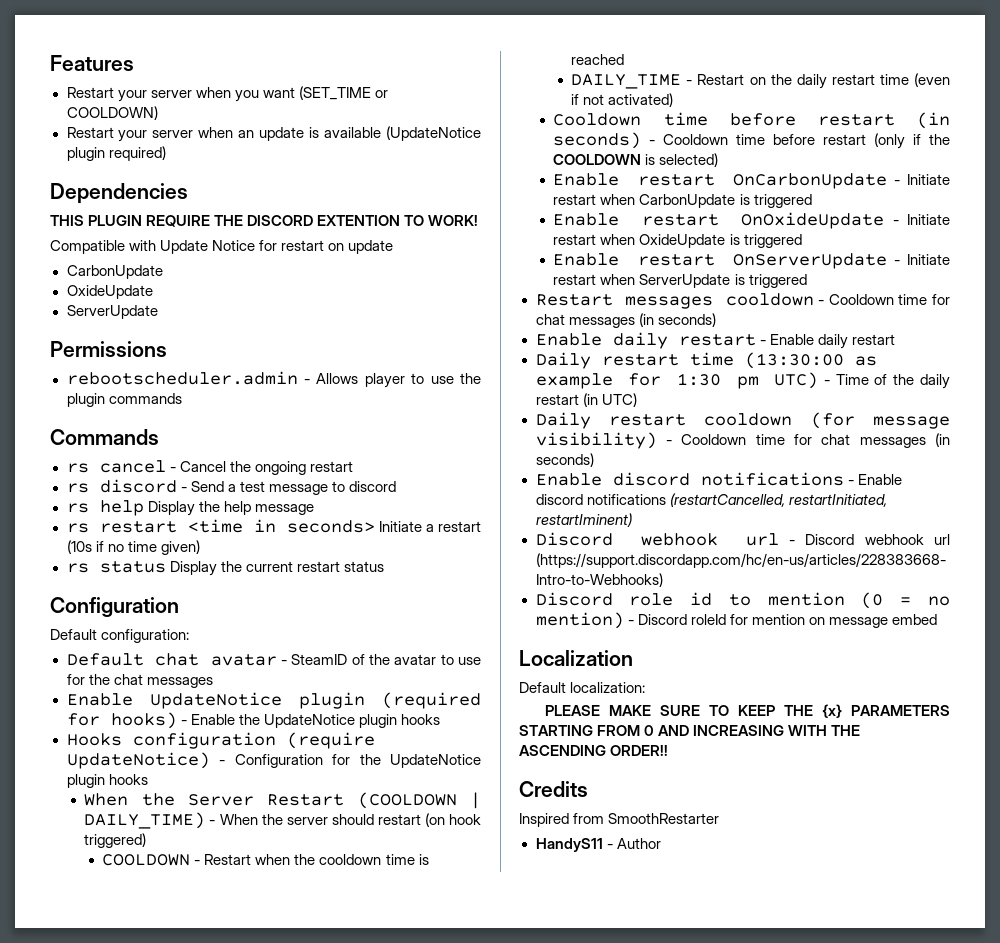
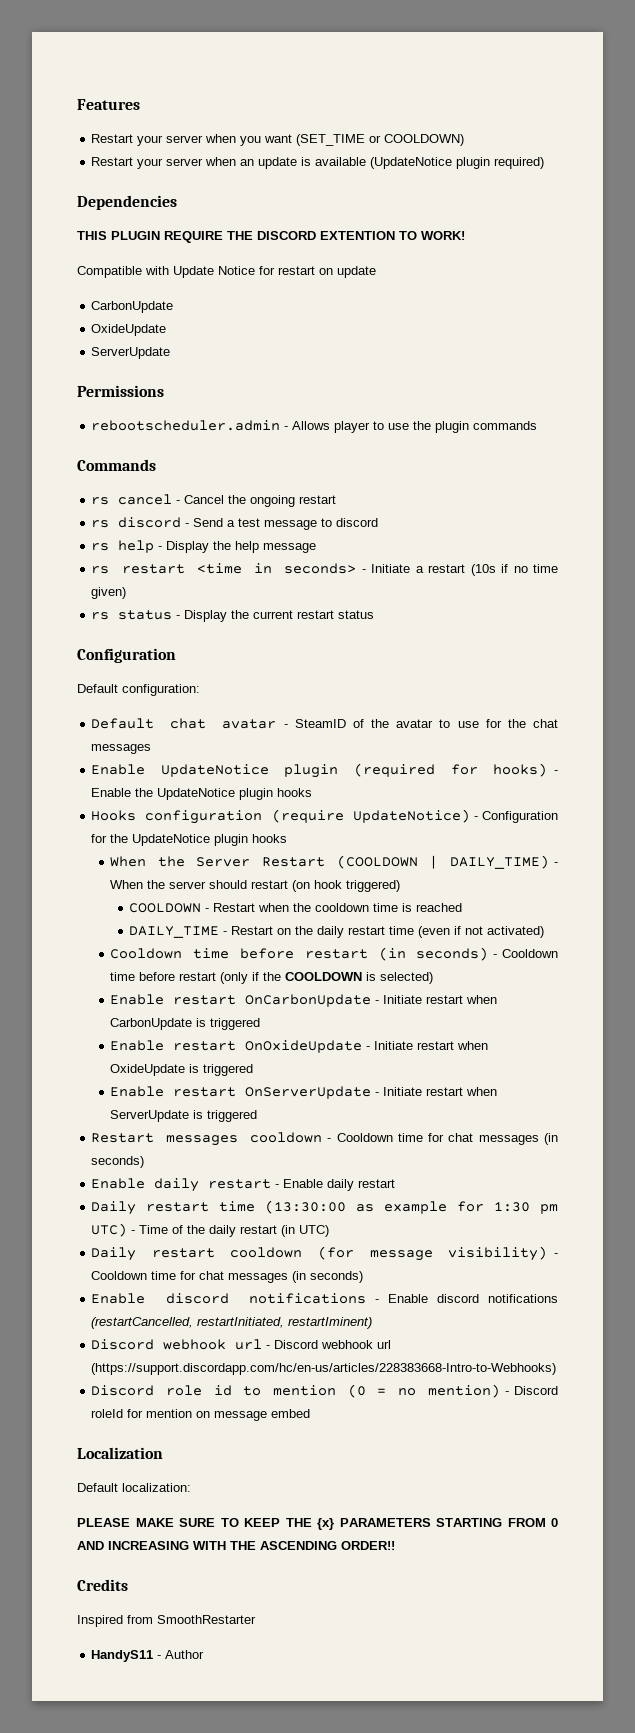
(144, 508) none -> [158,546,163,550] -
(375, 526) none -> [361,569,366,573] -
(166, 567) none -> [176,615,181,619] -

